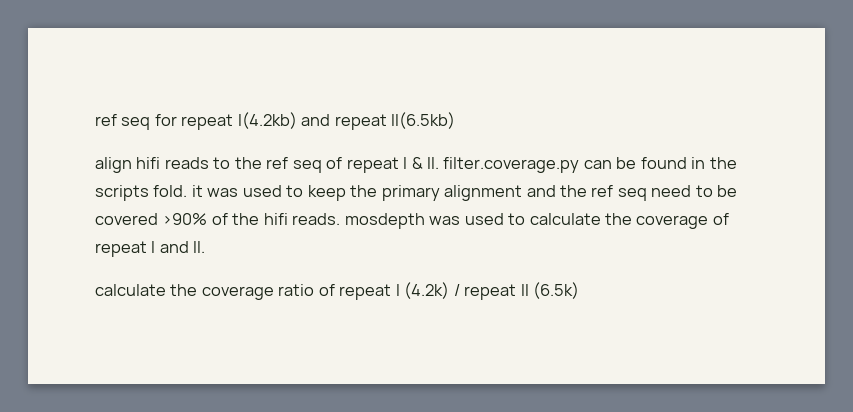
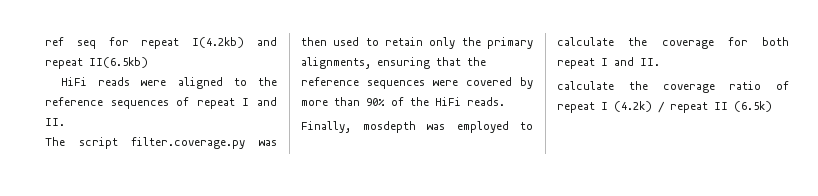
[95,157,737,173] [95,185,738,201] [95,213,208,225] align hifi reads to the ref seq of repeat I & II. filter.coverage.py can be found in the scripts fold. it was used to keep the primary alignment and the ref seq need to be covered >90% -> [60,77,277,89] [45,97,277,109] [45,118,65,126] [45,137,277,149] [301,37,533,49] [301,57,486,69] [301,77,533,89] [301,97,385,106] HiFi reads were aligned to the reference sequences of repeat I and II. // The script filter.coverage.py was then used to retain only the primary alignments, ensuring that the reference sequences were covered by more than 90%
[263,213,288,225] hifi -> [435,97,461,106] HiFi
(341, 219) none -> [301,121,351,133] // Finally,
[464,213,504,225] used -> [456,121,509,133] employed
[712,213,729,225] of -> [727,37,789,46] for both

